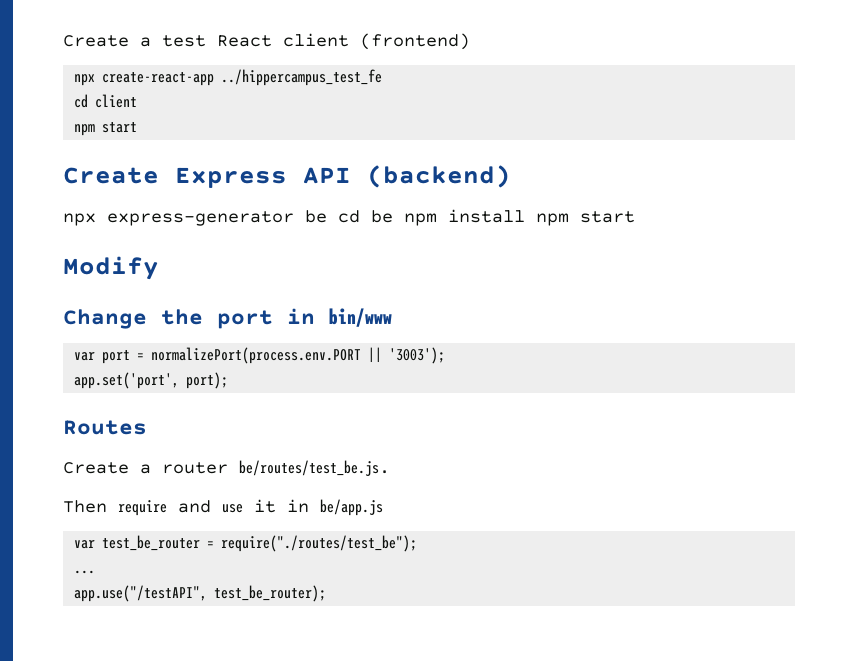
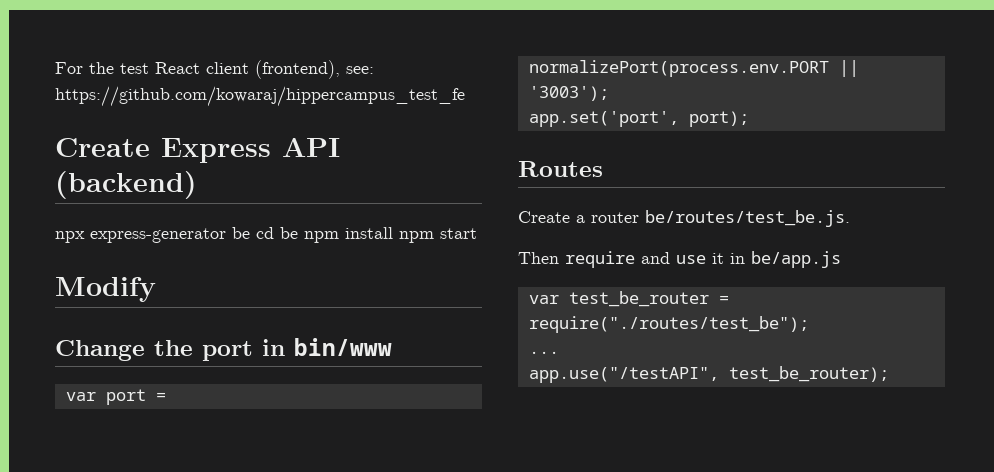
[63,35,151,47] Create a -> [55,62,114,74] For the
[360,33,470,50] [74,69,383,86] [74,94,138,108] [74,122,138,136] (frontend) // npx create-react-app ../hippercampus_test_fe // cd client // npm start -> [255,60,374,79] [55,86,465,107] (frontend), see: https://github.com/kowaraj/hippercampus_test_fe

